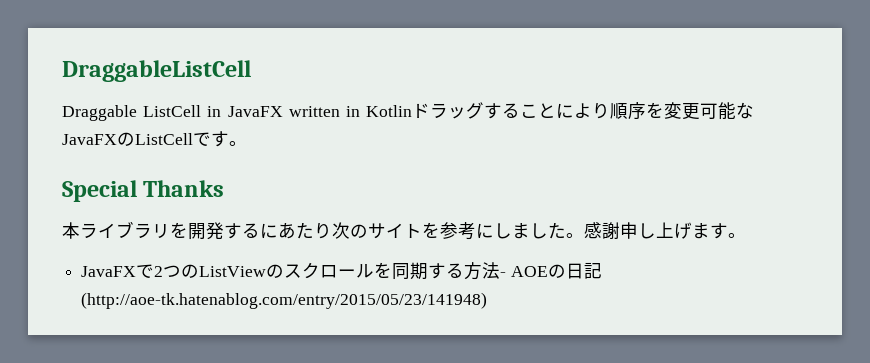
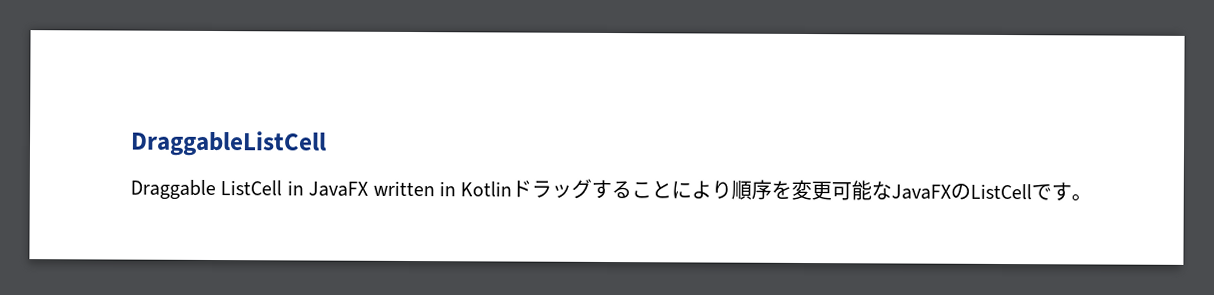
[62,180,225,202] [62,221,746,240] [81,262,602,280] [81,292,488,309] // Special Thanks // 本ライブラリを開発するにあたり次のサイトを参考にしました。感謝申し上げます。 // JavaFXで2つのListViewのスクロールを同期する方法- AOEの日記(http://aoe-tk.hatenablog.com/entry/2015/05/23/141948) -> (1093, 197) none

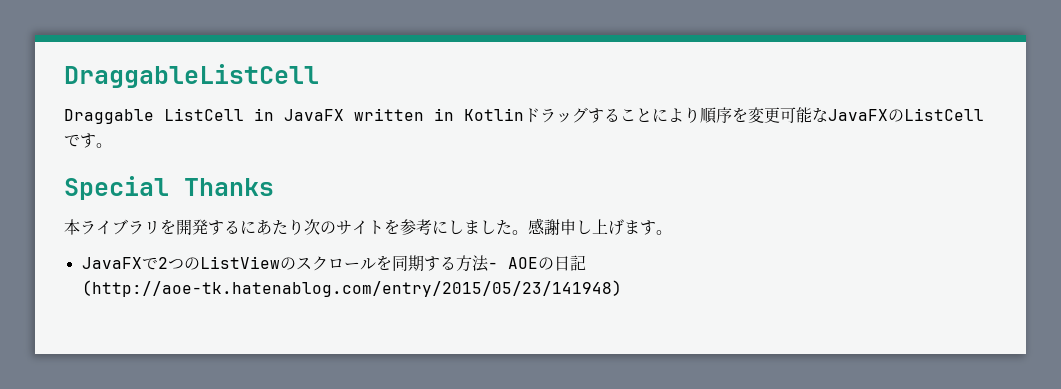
(1093, 197) none -> [64,176,274,200] [64,218,672,235] [81,255,586,272] [81,280,622,297] // Special Thanks // 本ライブラリを開発するにあたり次のサイトを参考にしました。感謝申し上げます。 // JavaFXで2つのListViewのスクロールを同期する方法- AOEの日記(http://aoe-tk.hatenablog.com/entry/2015/05/23/141948)

